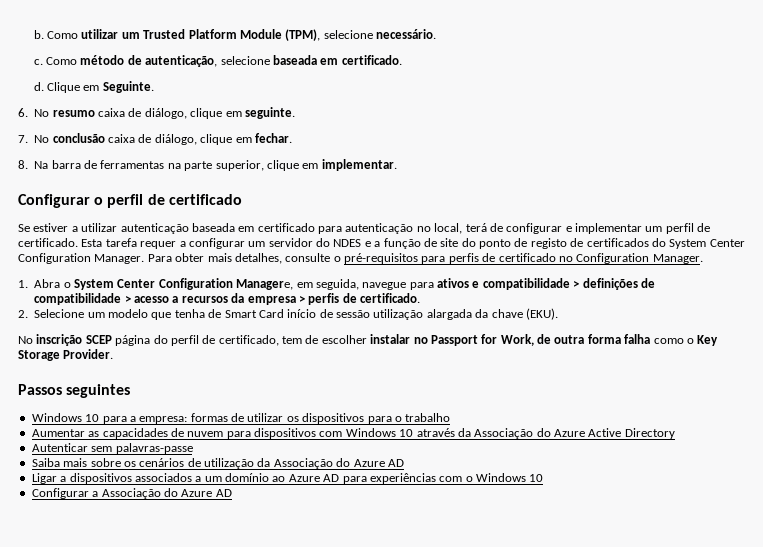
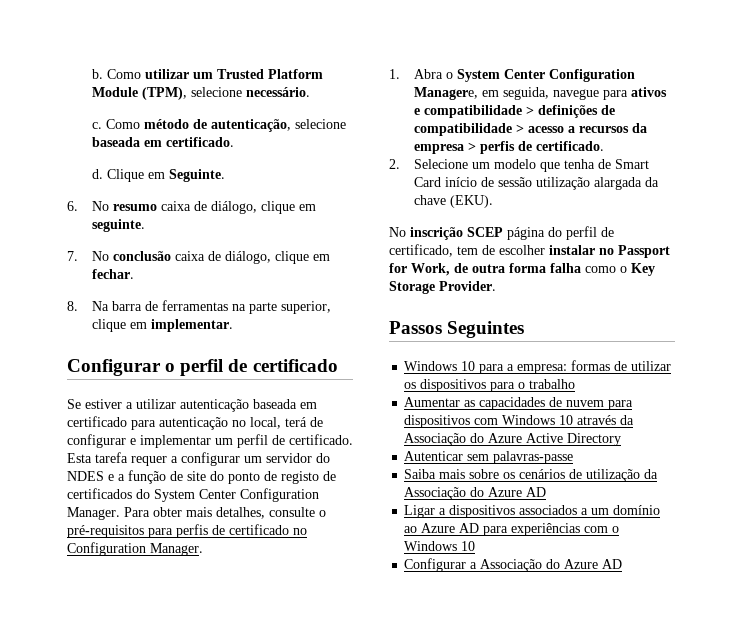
[66,384,131,398] seguintes -> [447,321,525,338] Seguintes

